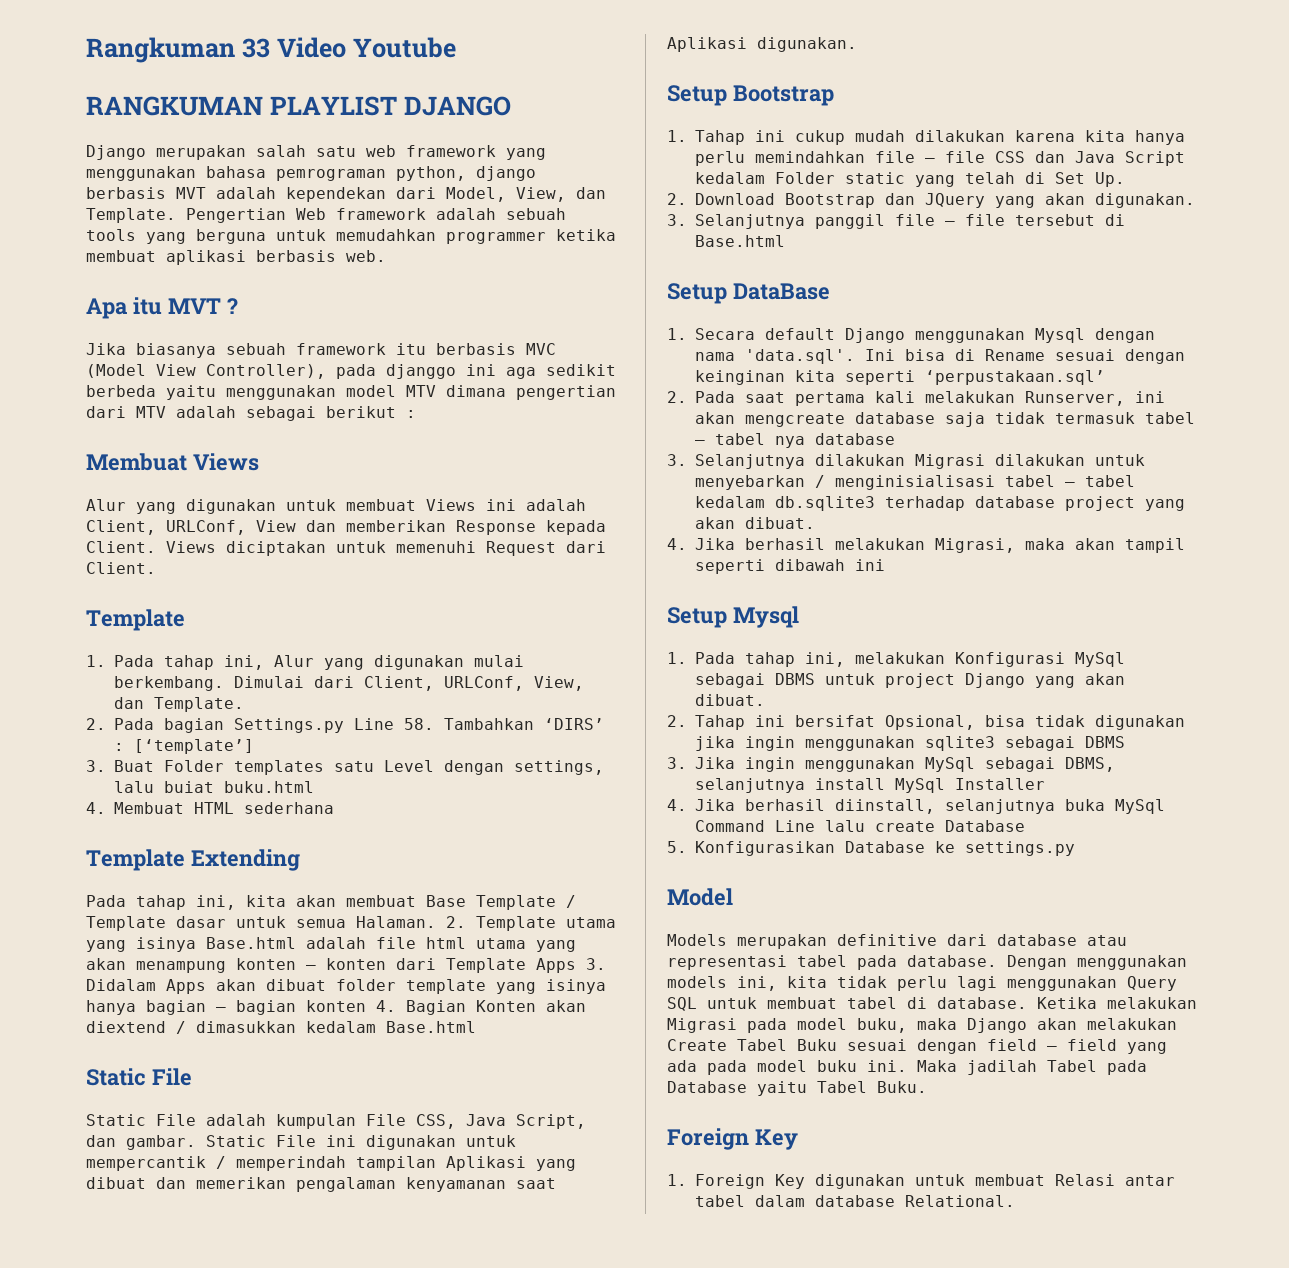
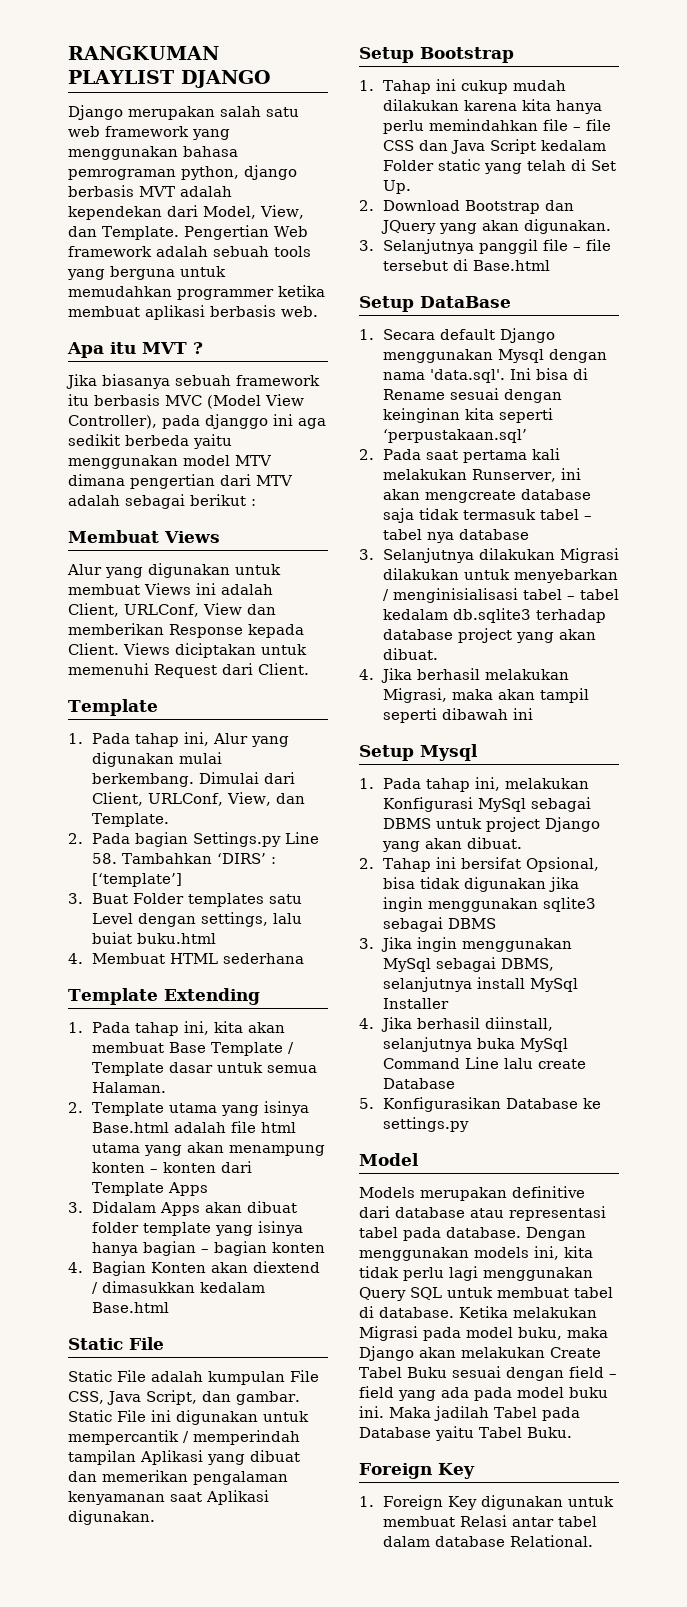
[86,37,456,63] Rangkuman 33 Video Youtube // -> (68, 53) none
(300, 860) none -> [68,1022,83,1033] 1.
(436, 922) none -> (166, 1087) //
(576, 965) none -> (208, 1189) //
(366, 1006) none -> (325, 1247) //

